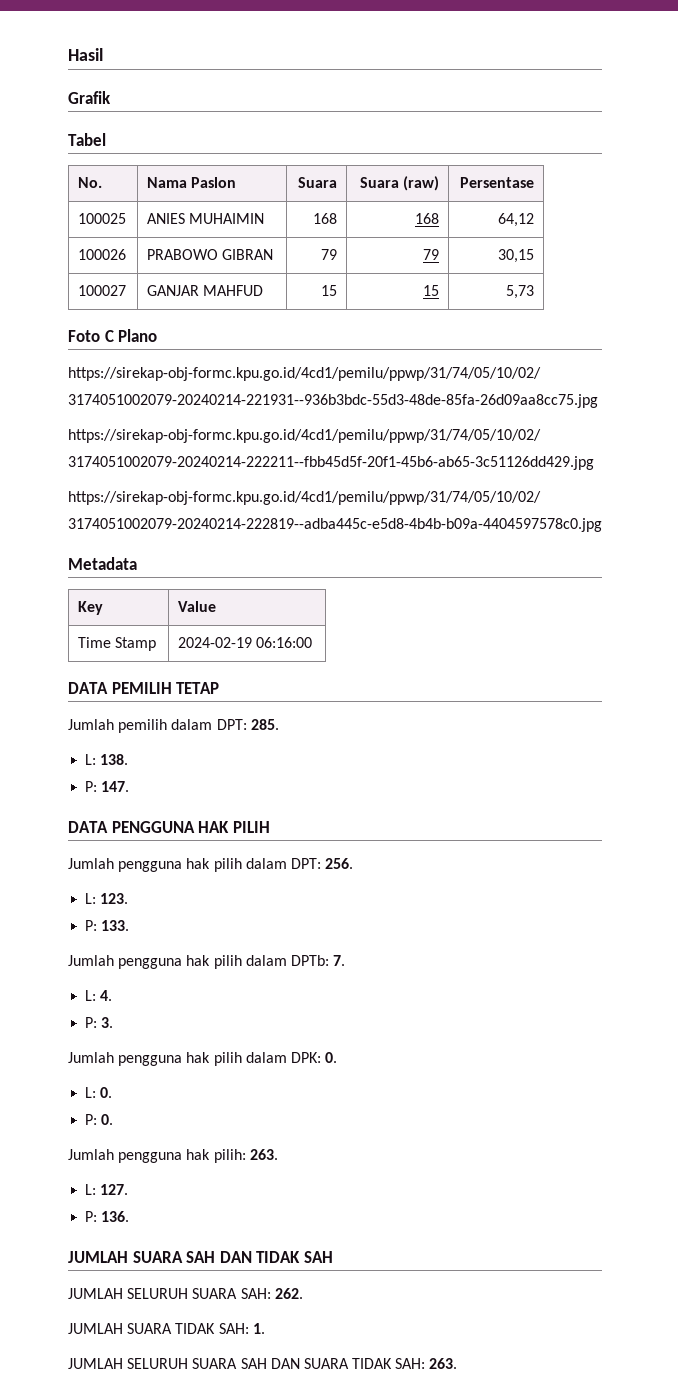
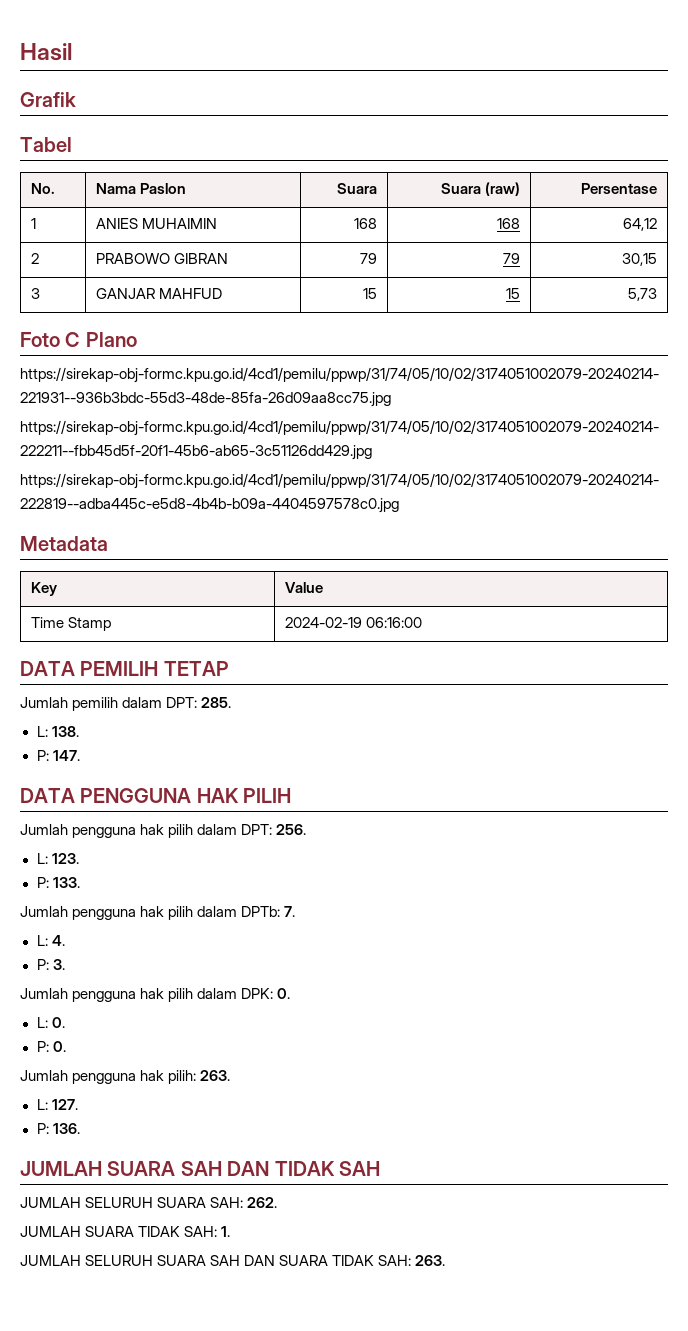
[78,213,127,224] 100025 -> [31,218,37,229] 1
[78,249,127,260] 100026 -> [31,253,40,264] 2
[78,285,127,296] 100027 -> [31,288,41,299] 3

